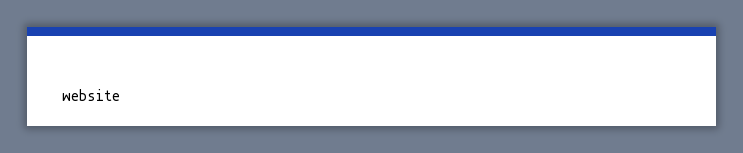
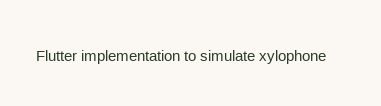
[62,89,120,101] website -> [36,50,327,64] Flutter implementation to simulate xylophone

